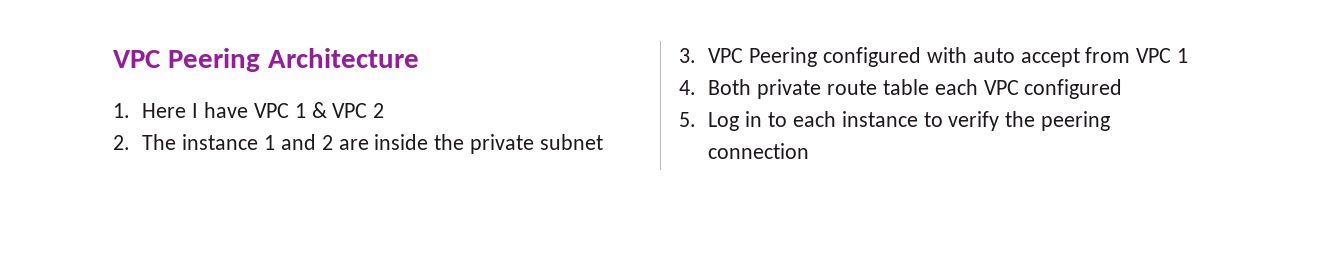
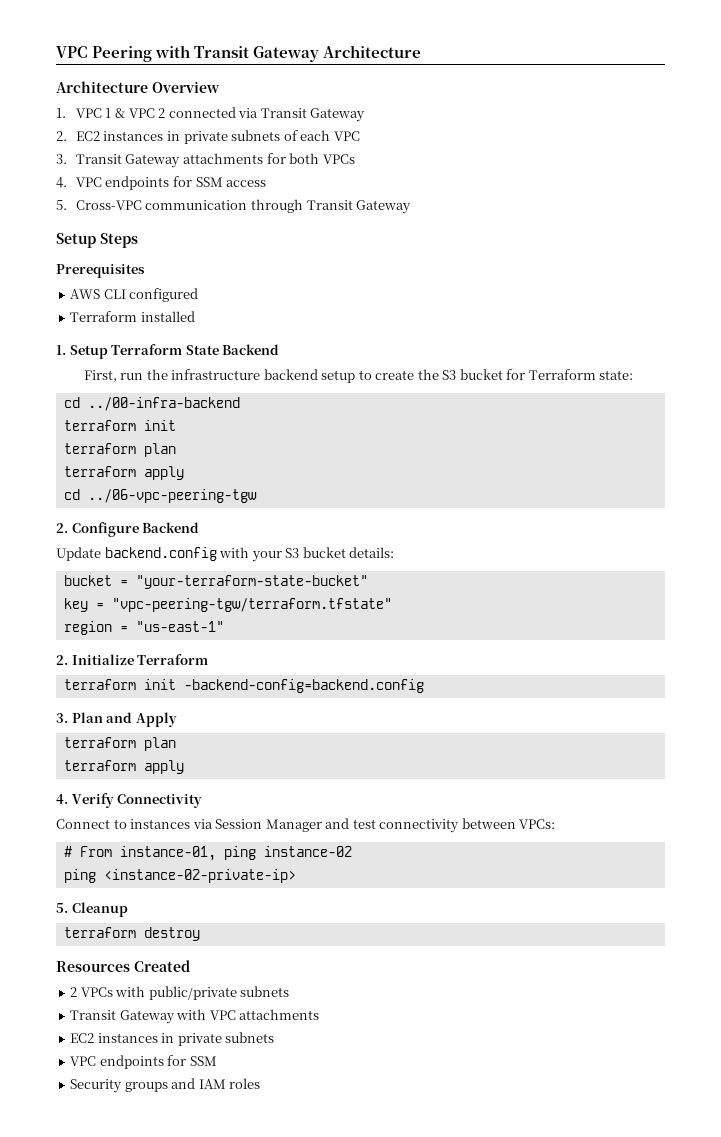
[113,48,419,72] [113,102,249,118] VPC Peering Architecture // 1. Here I have -> [56,45,422,62] [56,81,220,93] [56,108,66,118] VPC Peering with Transit Gateway Architecture // Architecture Overview // 1.
[113,134,603,154] [679,47,1188,67] [679,79,1123,99] [679,111,1110,131] [708,143,810,159] // 2. The instance 1 and 2 are inside the private subnet // 3. VPC Peering configured with auto accept from VPC 1 // 4. Both private route table each VPC configured // 5. Log in to each instance to verify the peering connection -> [168,107,366,122] [56,130,360,144] [56,153,355,168] [56,176,267,190] [56,199,412,214] [56,233,138,248] [56,264,145,278] [70,288,199,302] [70,311,195,322] [56,344,280,359] [83,369,634,383] [63,397,240,411] [63,420,176,431] [63,443,176,457] [63,466,184,480] [63,489,257,503] [56,522,200,537] [56,547,395,562] [63,575,368,589] [63,598,392,612] [63,621,224,635] [56,654,209,665] [63,679,424,693] [56,712,177,727] [63,737,176,751] [63,760,184,774] [56,793,203,808] [56,818,556,833] [63,846,352,861] [63,869,296,883] [56,902,128,917] [63,927,200,941] [56,960,190,972] [70,986,290,1000] [70,1009,320,1024] [70,1032,275,1046] [70,1055,217,1069] [70,1078,261,1093] connected via Transit Gateway // 2. EC2 instances in private subnets of each VPC // 3. Transit Gateway attachments for both VPCs // 4. VPC endpoints for SSM access // 5. Cross-VPC communication through Transit Gateway // Setup Steps // Prerequisites // AWS CLI configured // Terraform installed // 1. Setup Terraform State Backend // First, run the infrastructure backend setup to create the S3 bucket for Terraform state: // cd ../00-infra-backend // terraform init // terraform plan // terraform apply // cd ../06-vpc-peering-tgw // 2. Configure Backend // Update backend.config with your S3 bucket details: // bucket = "your-terraform-state-bucket" // key = "vpc-peering-tgw/terraform.tfstate" // region = "us-east-1" // 2. Initialize Terraform // terraform init -backend-config=backend.config // 3. Plan and Apply // terraform plan // terraform apply // 4. Verify Connectivity // Connect to instances via Session Manager and test connectivity between VPCs: // # From instance-01, ping instance-02 // ping <instance-02-private-ip> // 5. Cleanup // terraform destroy // Resources Created // 2 VPCs with public/private subnets // Transit Gateway with VPC attachments // EC2 instances in private subnets // VPC endpoints for SSM // Security groups and IAM roles

